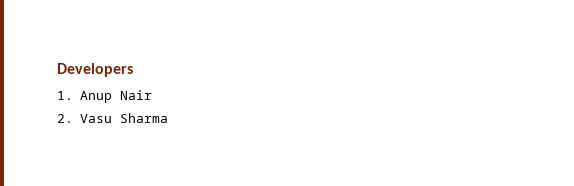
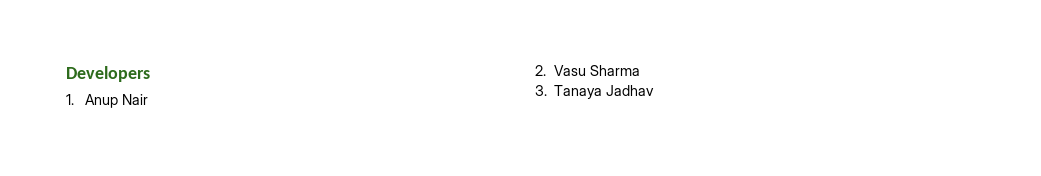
(168, 118) none -> [535,85,655,99] // 3. Tanaya Jadhav

